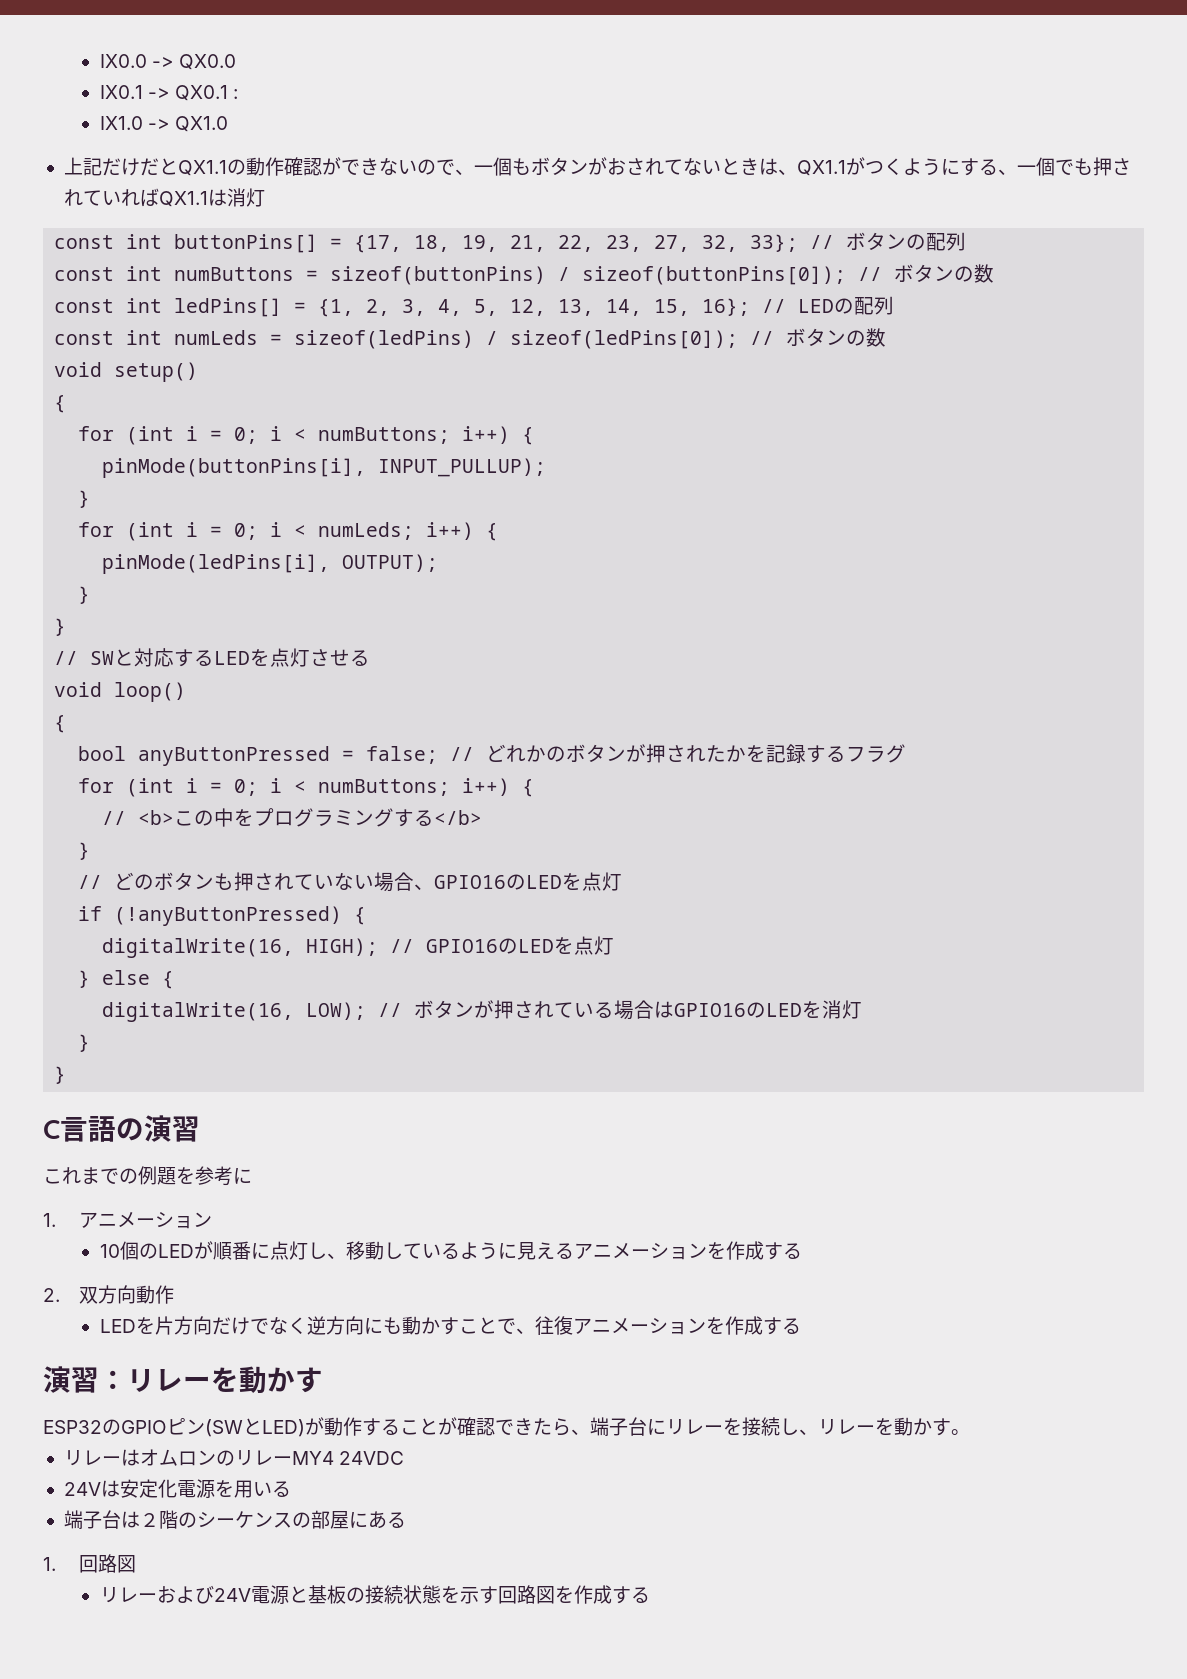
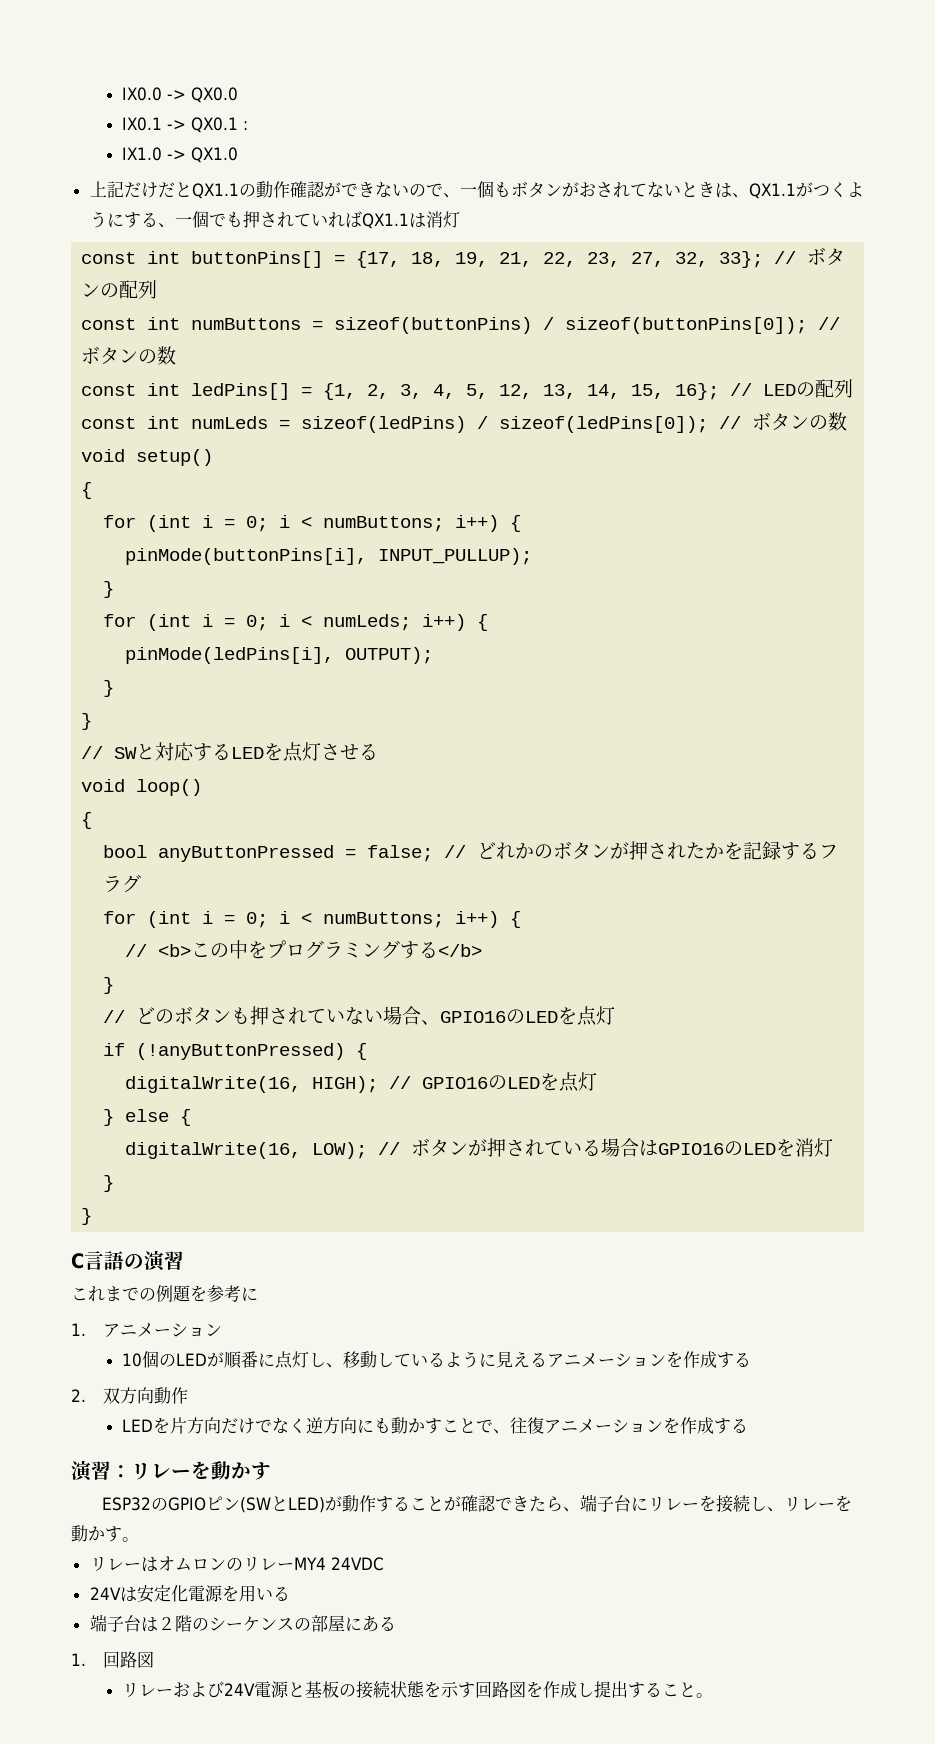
[611,1586,650,1604] する -> [577,1681,714,1698] し提出すること。

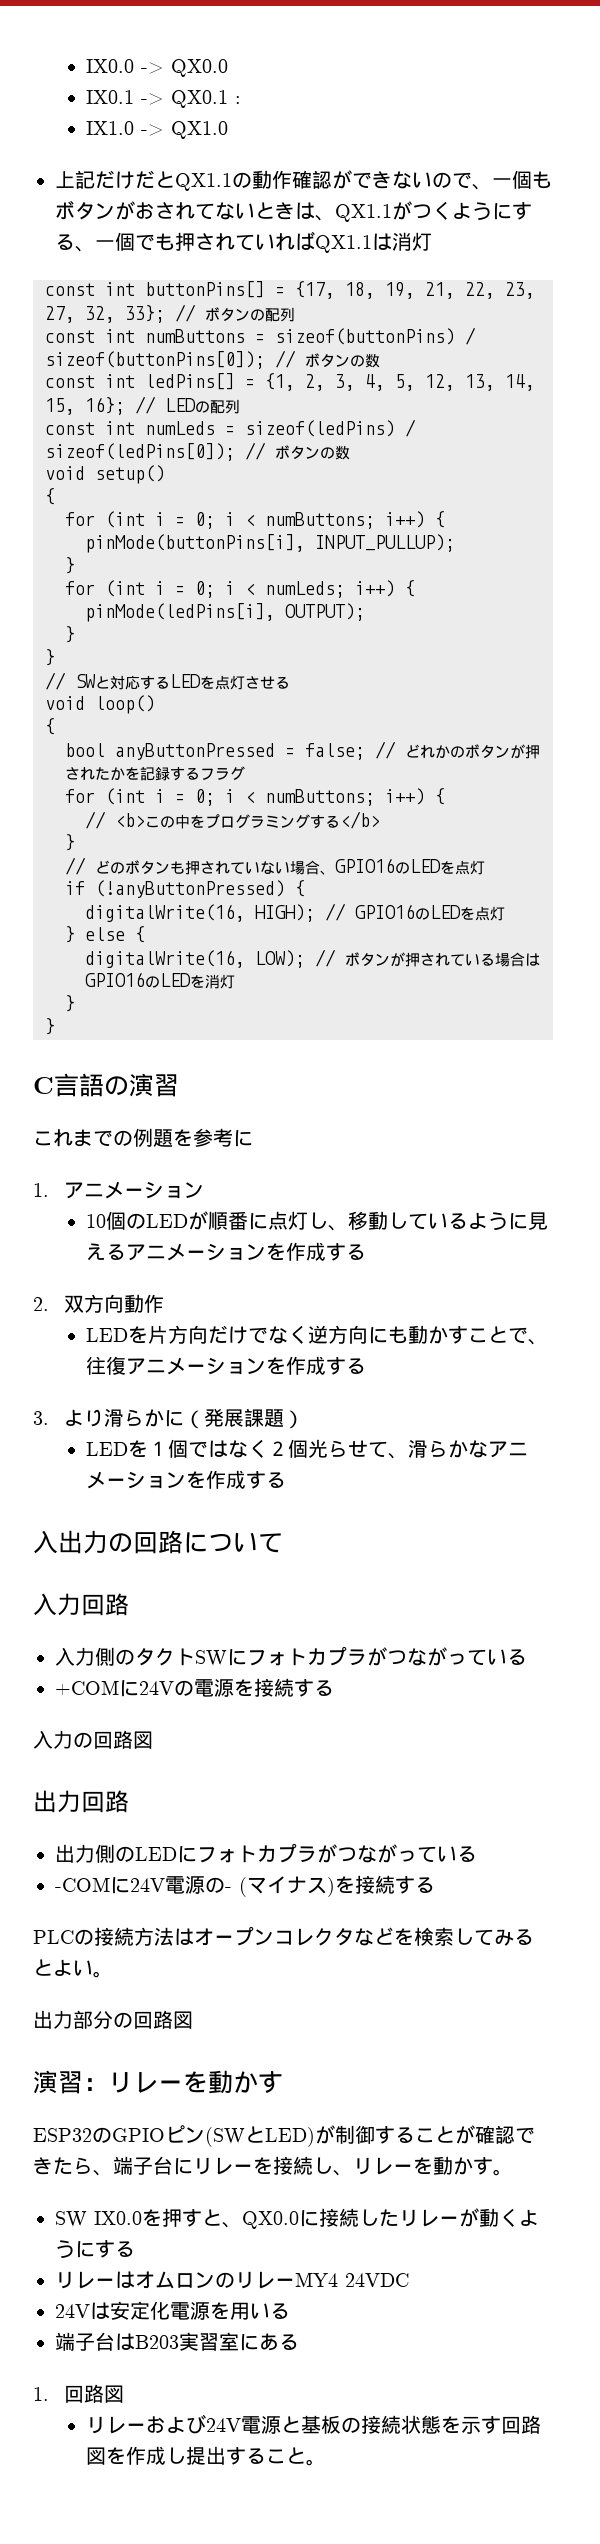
(749, 1425) none -> [33,1408,305,1429] [86,1439,529,1459] [86,1470,287,1489] [33,1530,283,1554] [33,1593,129,1616] [55,1646,527,1667] [55,1678,334,1697] [33,1730,153,1749] [33,1790,129,1813] [55,1843,477,1863] [55,1875,435,1897] [33,1926,534,1946] [33,1959,113,1978] [33,2010,193,2029] // 3.より滑らかに（発展課題） // LEDを１個ではなく２個光らせて、滑らかなアニメーションを作成する // 入出力の回路について // 入力回路 // 入力側のタクトSWにフォトカプラがつながっている // +COMに24Vの電源を接続する // 入力の回路図 // 出力回路 // 出力側のLEDにフォトカプラがつながっている // -COMに24V電源の- (マイナス)を接続する // PLCの接続方法はオープンコレクタなどを検索してみるとよい。 // 出力部分の回路図
[342,1495,377,1512] 動作 -> [335,2125,375,2144] 制御
(139, 1539) none -> [55,2208,539,2229] [55,2240,135,2259] // SW IX0.0を押すと、QX0.0に接続したリレーが動くようにする
[157,1615,345,1632] ２階のシーケンスの部屋 -> [135,2332,239,2351] B203実習室

